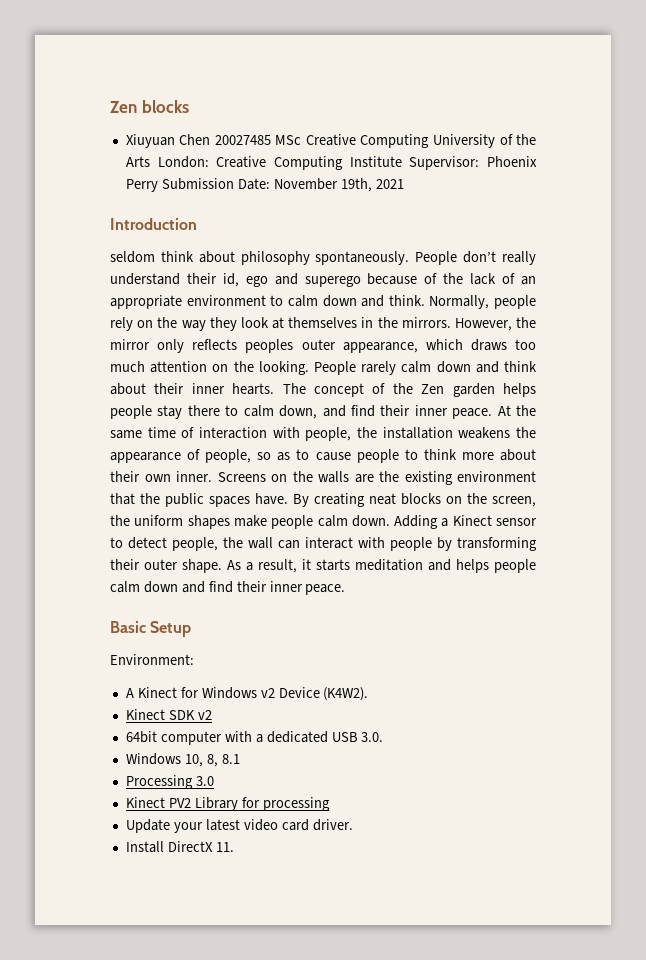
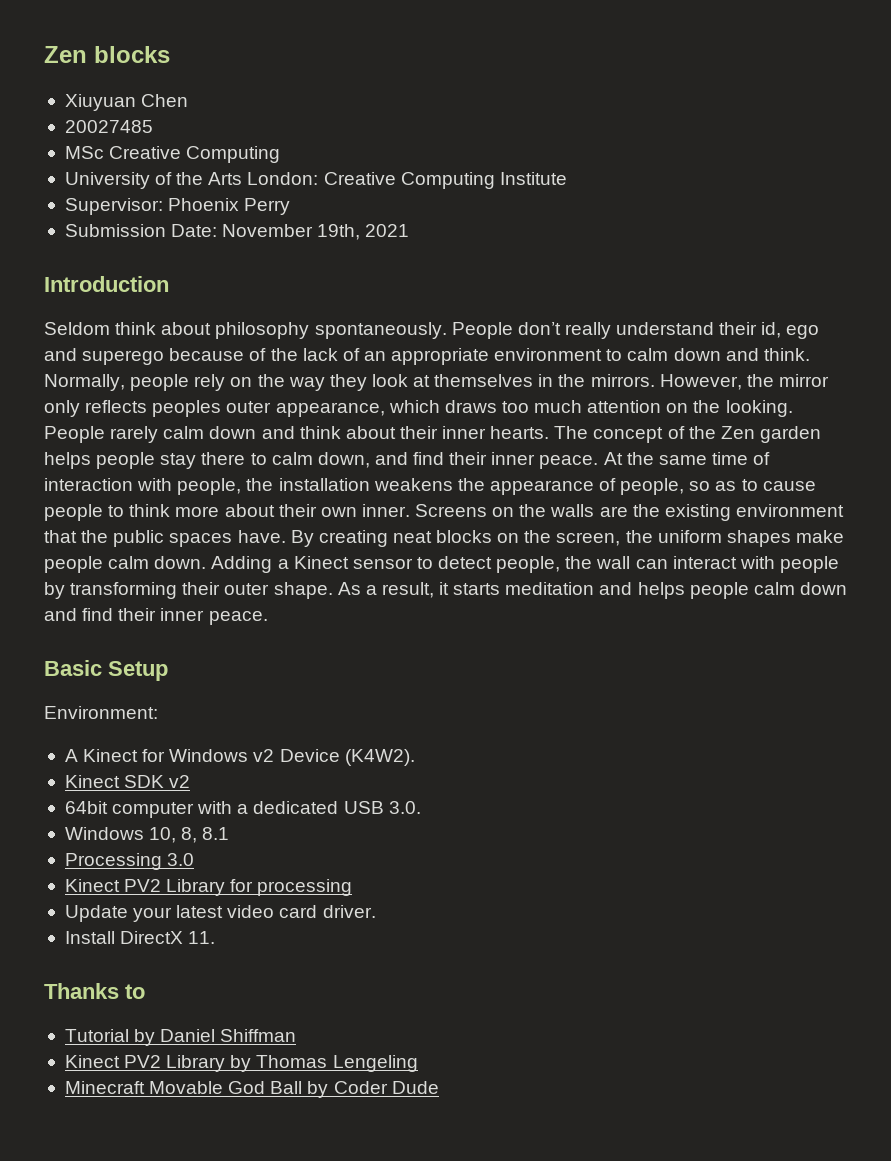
(211, 139) none -> (189, 100) //
(271, 140) none -> (153, 126) //
(430, 141) none -> (281, 154) //
(402, 161) none -> (567, 178) //
(158, 185) none -> (291, 206) //
[110,251,155,263] seldom -> [44,322,110,335] Seldom
(234, 847) none -> [44,983,145,999] [64,1029,297,1046] [64,1055,418,1072] [64,1081,439,1098] // Thanks to // Tutorial by Daniel Shiffman // Kinect PV2 Library by Thomas Lengeling // Minecraft Movable God Ball by Coder Dude

